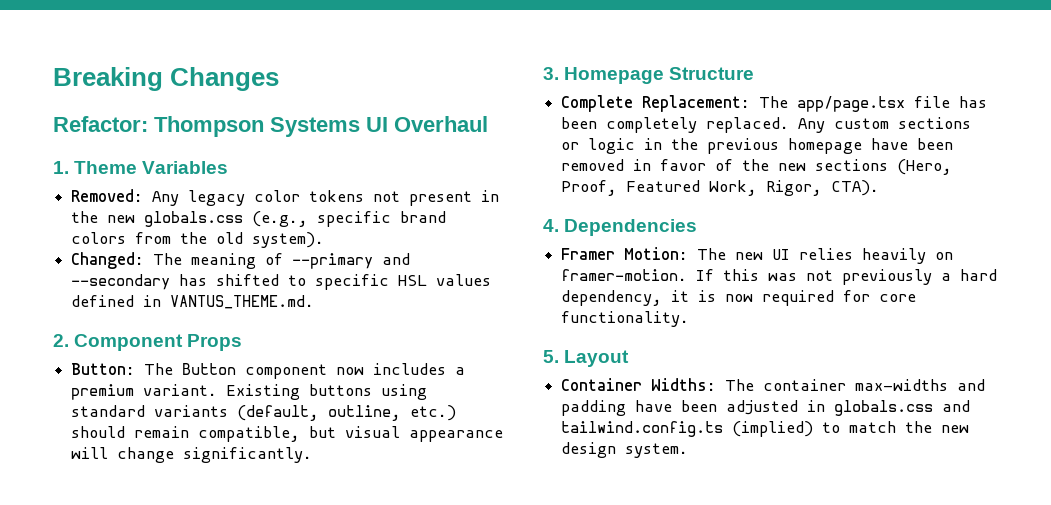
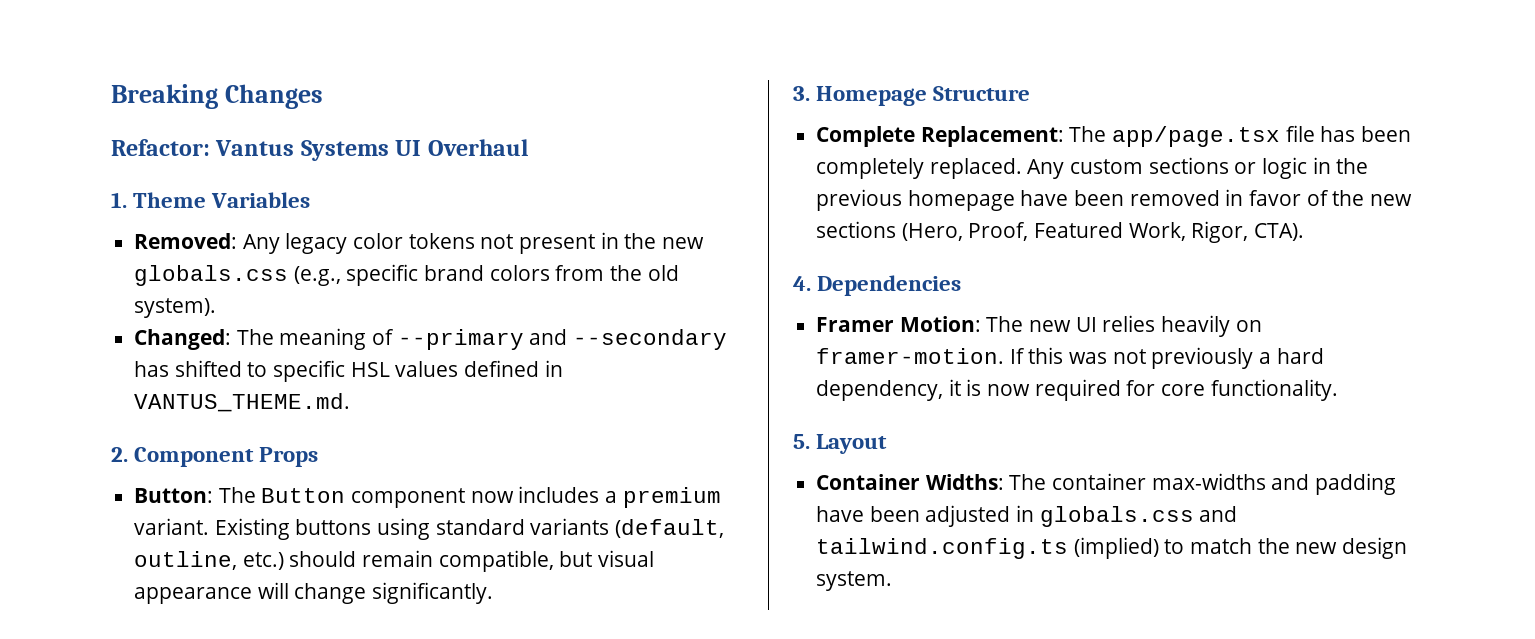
[154,116,264,137] Thompson -> [215,140,295,156] Vantus

